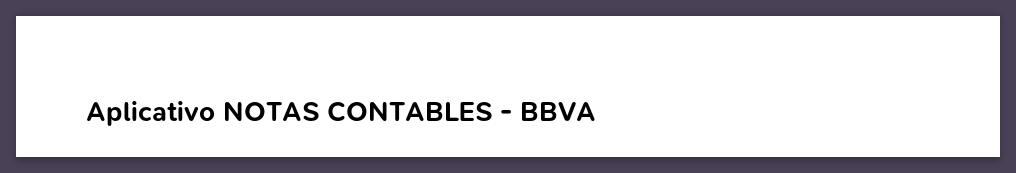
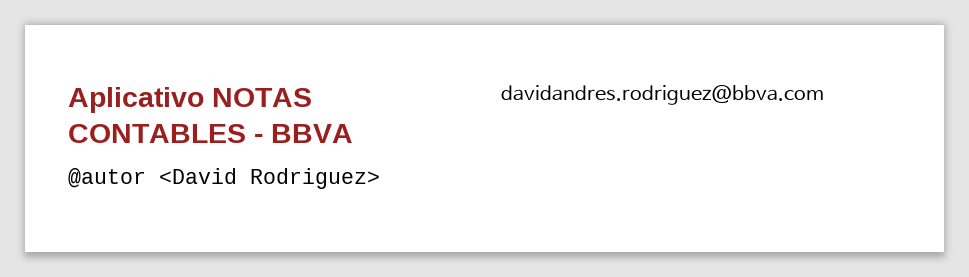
(596, 111) none -> [68,168,380,189] [501,85,824,105] // @autor <David Rodriguez> davidandres.rodriguez@bbva.com

